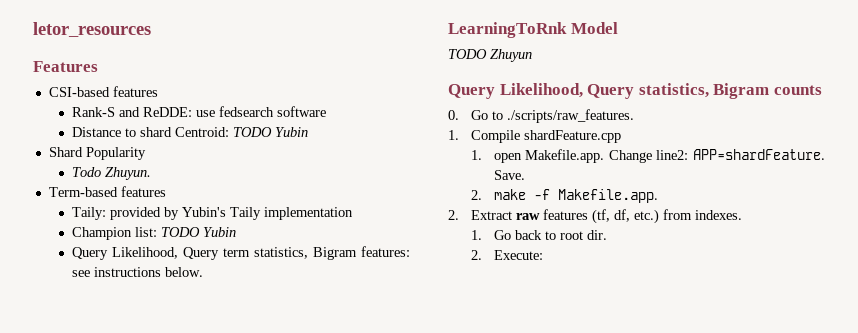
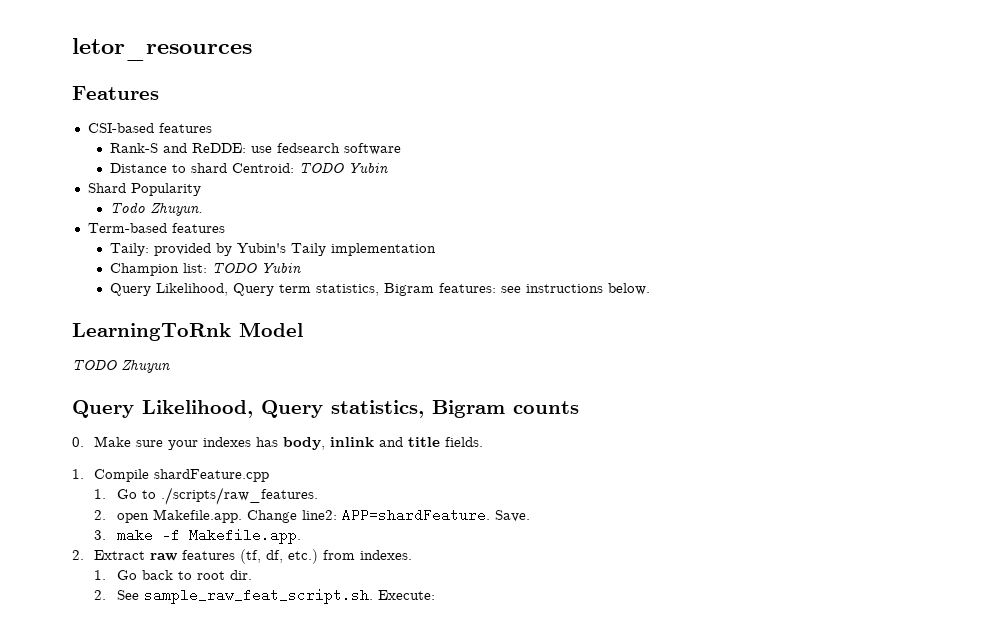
[470,109,634,123] [448,130,621,143] [470,150,482,160] Go to ./scripts/raw_features. // 1. Compile shardFeature.cpp // 1. -> [94,436,484,450] [72,469,270,482] [94,487,318,505] [94,510,107,520] Make sure your indexes has body, inlink and title fields. // 1. Compile shardFeature.cpp // 1. Go to ./scripts/raw_features. // 2.
[470,190,482,200] 2. -> [94,530,107,540] 3.
(482, 255) none -> [116,588,373,604] See sample_raw_feat_script.sh.

